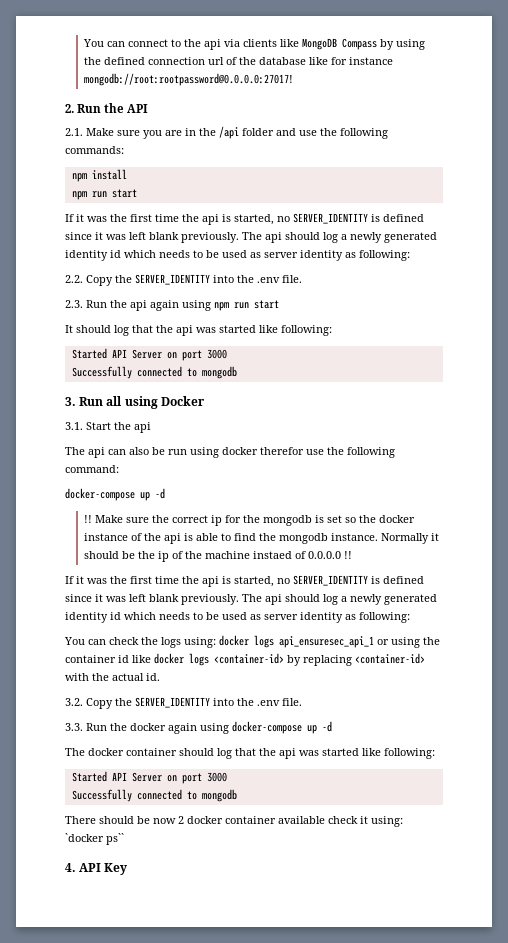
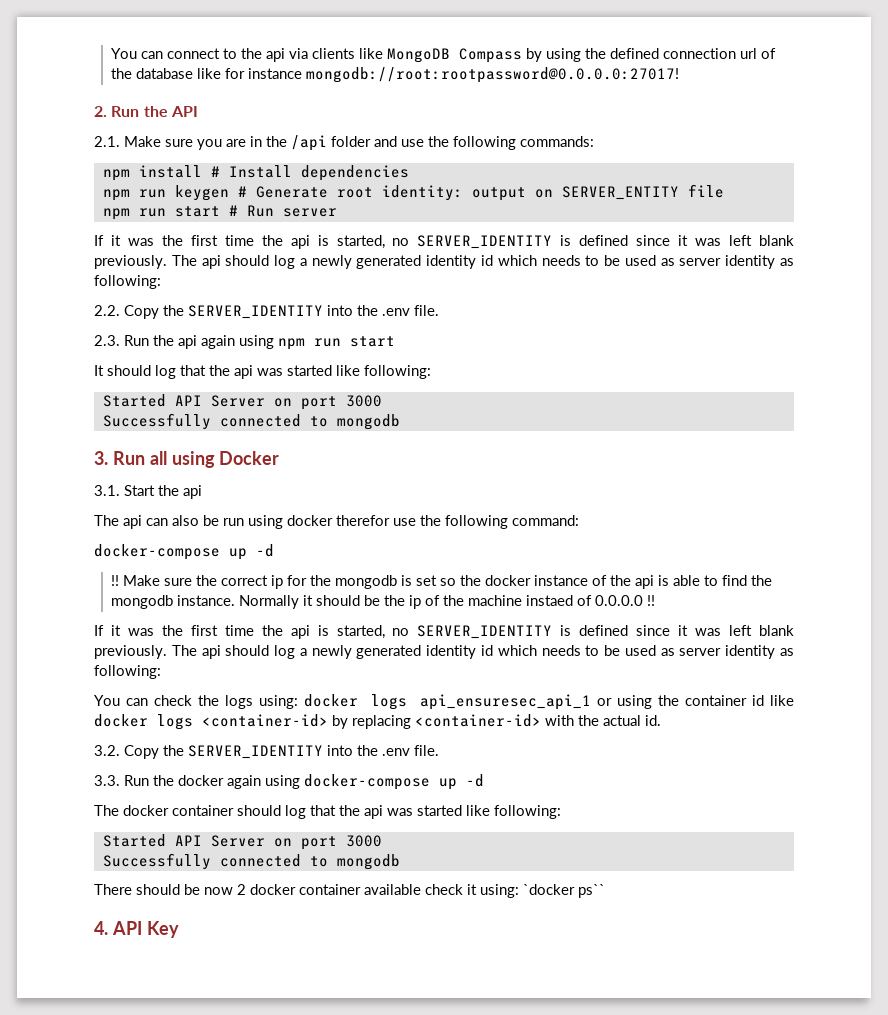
[71,189,137,200] // npm run start -> [210,165,409,181] [102,184,724,201] [102,205,337,220] # Install dependencies // npm run keygen # Generate root identity: output on SERVER_ENTITY file // npm run start # Run server

